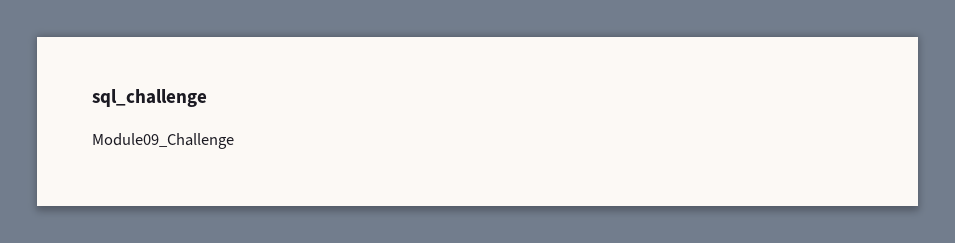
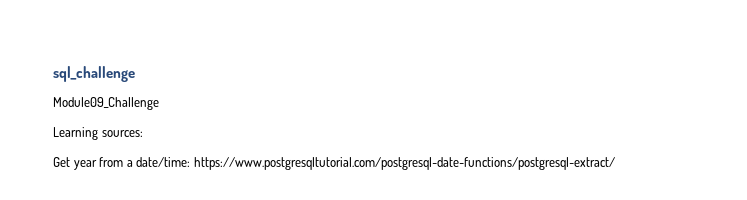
(234, 141) none -> [53,127,143,140] [53,157,615,170] // Learning sources: // Get year from a date/time: https://www.postgresqltutorial.com/postgresql-date-functions/postgresql-extract/

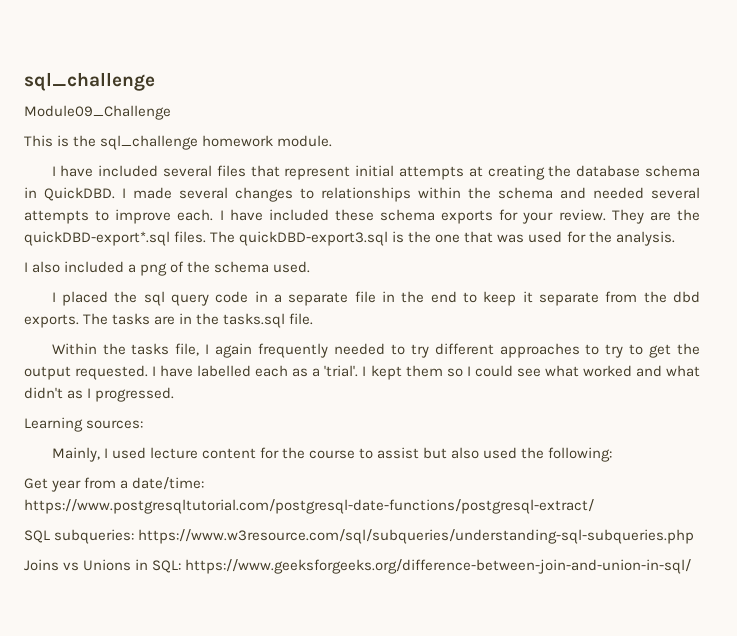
[53,127,143,140] Learning sources: -> [24,135,333,150] [51,165,701,180] [24,187,700,202] [24,209,700,224] [24,231,675,246] [24,261,311,276] [51,291,701,306] [24,313,314,328] [51,343,701,358] [24,365,701,380] [24,387,175,402] [24,417,144,432] [51,447,613,462] This is the sql_challenge homework module. // I have included several files that represent initial attempts at creating the database schema in QuickDBD. I made several changes to relationships within the schema and needed several attempts to improve each. I have included these schema exports for your review. They are the quickDBD-export*.sql files. The quickDBD-export3.sql is the one that was used for the analysis. // I also included a png of the schema used. // I placed the sql query code in a separate file in the end to keep it separate from the dbd exports. The tasks are in the tasks.sql file. // Within the tasks file, I again frequently needed to try different approaches to try to get the output requested. I have labelled each as a 'trial'. I kept them so I could see what worked and what didn't as I progressed. // Learning sources: // Mainly, I used lecture content for the course to assist but also used the following:
(615, 163) none -> [24,529,695,544] [24,559,692,574] // SQL subqueries: https://www.w3resource.com/sql/subqueries/understanding-sql-subqueries.php // Joins vs Unions in SQL: https://www.geeksforgeeks.org/difference-between-join-and-union-in-sql/

